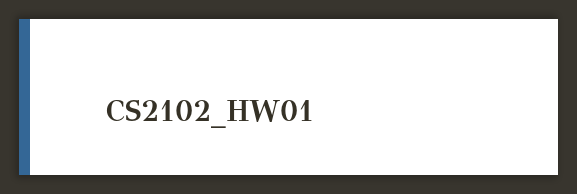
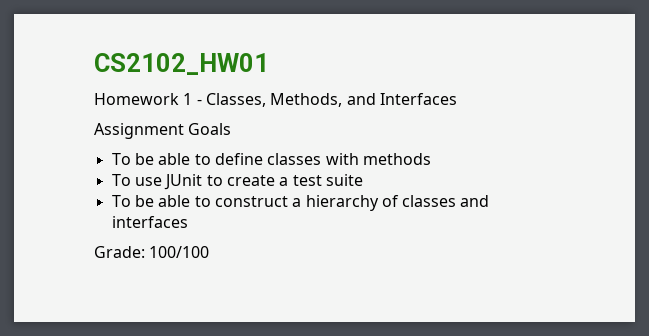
(314, 113) none -> [94,93,457,107] [94,123,232,139] [111,153,431,165] [111,174,363,190] [111,195,490,211] [111,216,188,228] [94,246,210,258] // Homework 1 - Classes, Methods, and Interfaces // Assignment Goals // To be able to define classes with methods // To use JUnit to create a test suite // To be able to construct a hierarchy of classes and interfaces // Grade: 100/100

